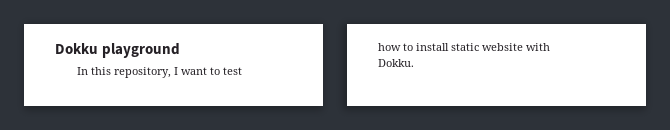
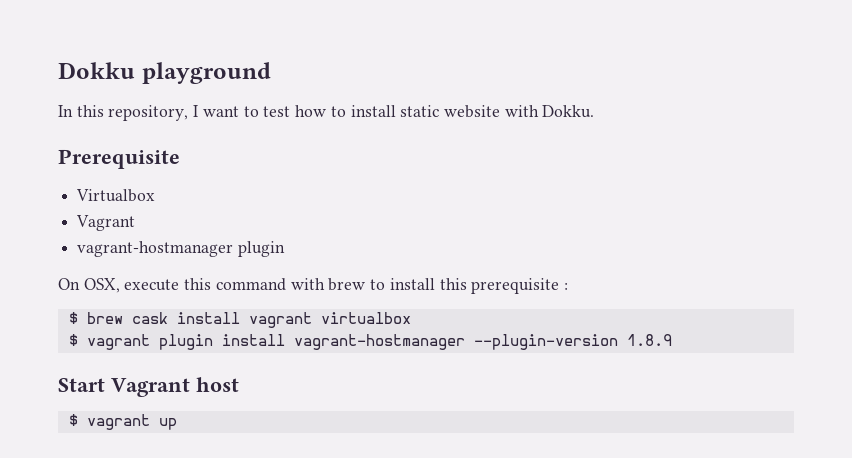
(414, 63) none -> [58,149,180,169] [76,189,156,202] [76,215,136,231] [77,241,285,257] [58,278,568,294] [68,312,411,328] [68,334,672,350] [58,377,239,397] [68,414,177,430] // Prerequisite // Virtualbox // Vagrant // vagrant-hostmanager plugin // On OSX, execute this command with brew to install this prerequisite : // $ brew cask install vagrant virtualbox // $ vagrant plugin install vagrant-hostmanager --plugin-version 1.8.9 // Start Vagrant host // $ vagrant up

